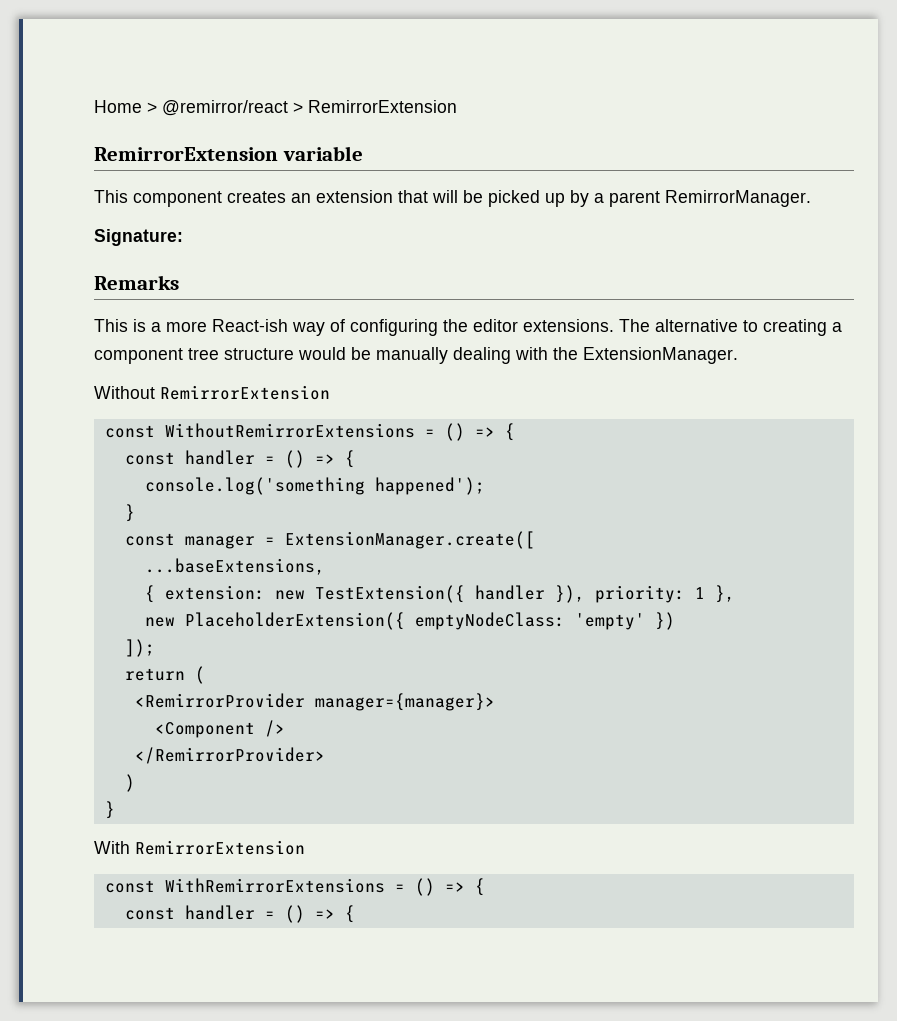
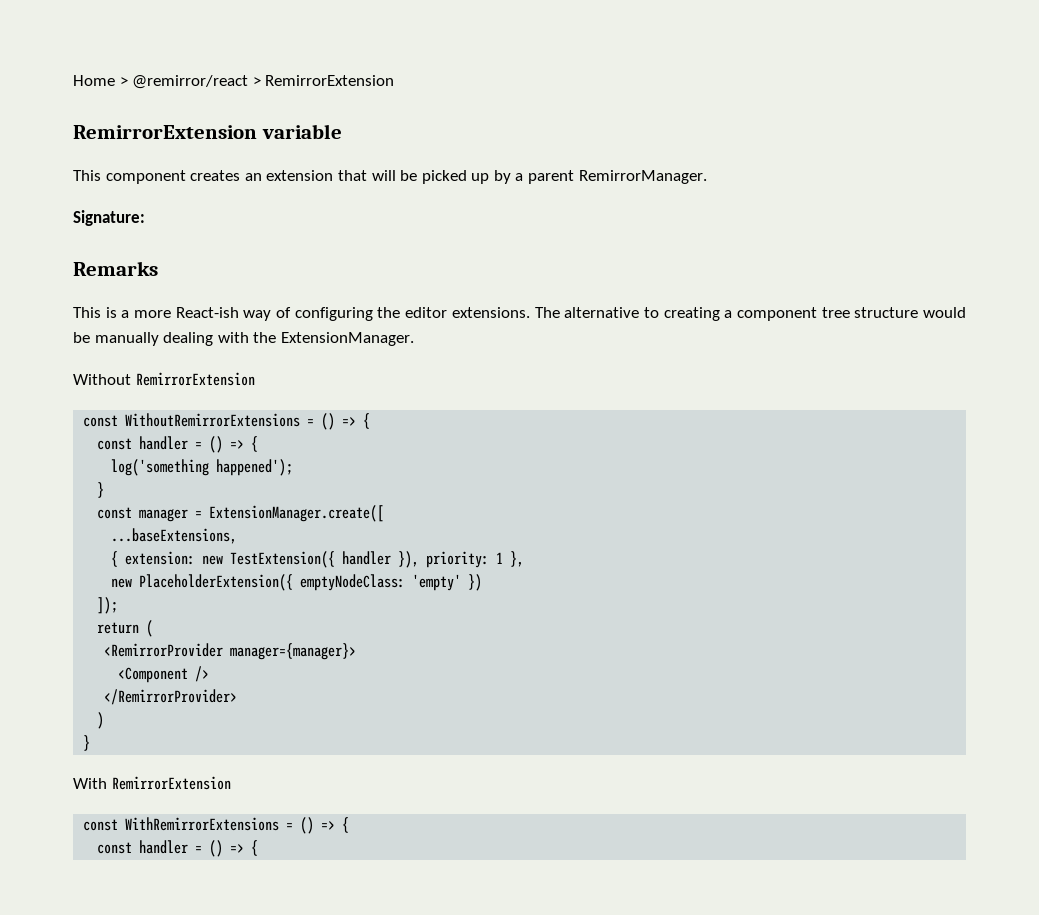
[144,477,365,495] console.log('something -> [111,459,210,476] log('something

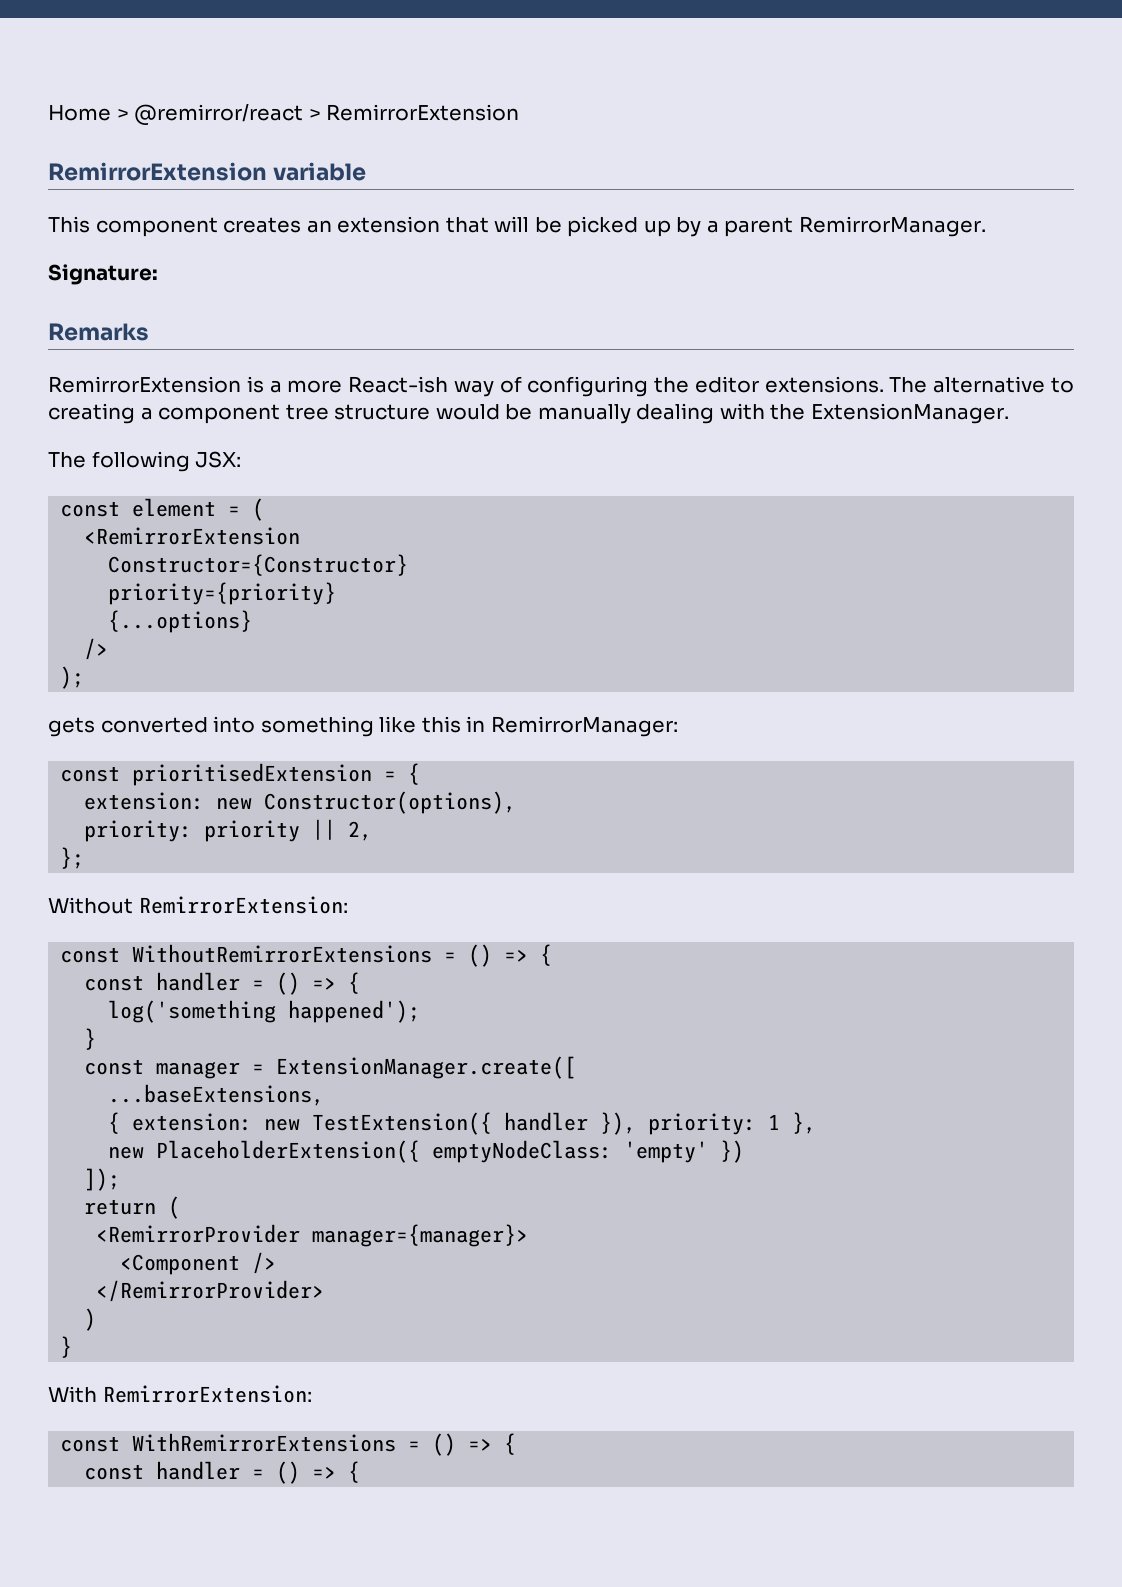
[73,307,101,318] This -> [48,376,241,393] RemirrorExtension
(414, 339) none -> [48,451,242,472] [60,498,265,521] [84,527,301,545] [108,554,409,576] [108,582,337,605] [108,610,253,633] [84,638,109,660] [60,666,85,689] [48,716,678,737] [60,763,421,786] [84,791,517,814] [84,819,373,842] [60,847,85,869] // The following JSX: // const element = ( // <RemirrorExtension // Constructor={Constructor} // priority={priority} // {...options} // /> // ); // gets converted into something like this in RemirrorManager: // const prioritisedExtension = { // extension: new Constructor(options), // priority: priority || 2, // };
[135,372,255,386] RemirrorExtension -> [138,896,348,914] RemirrorExtension:
[111,776,231,790] RemirrorExtension -> [102,1385,312,1403] RemirrorExtension:

